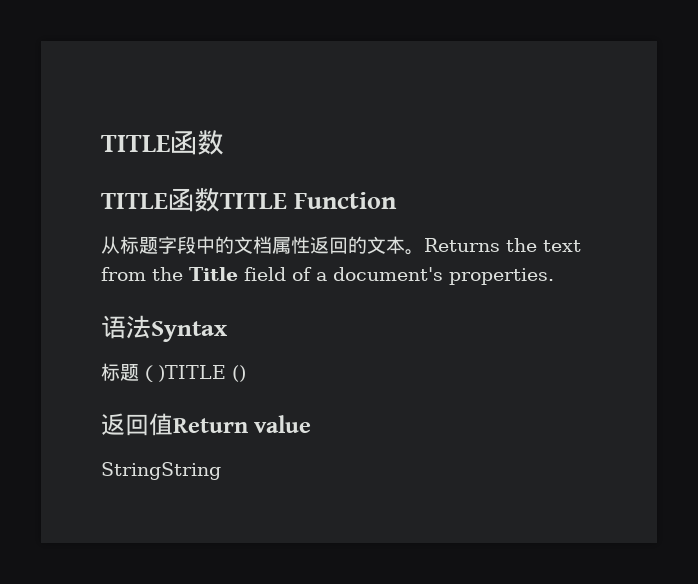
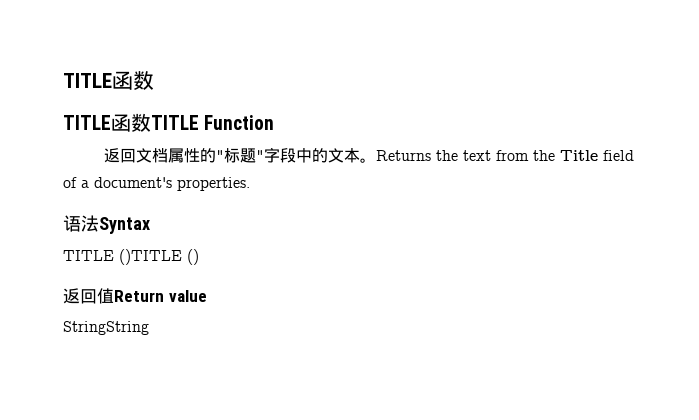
[101,236,348,254] 从标题字段中的文档属性返回 -> [103,147,312,163] 返回文档属性的"标题"字段中
[101,363,226,382] 标题（)TITLE -> [63,249,182,265] TITLE ()TITLE

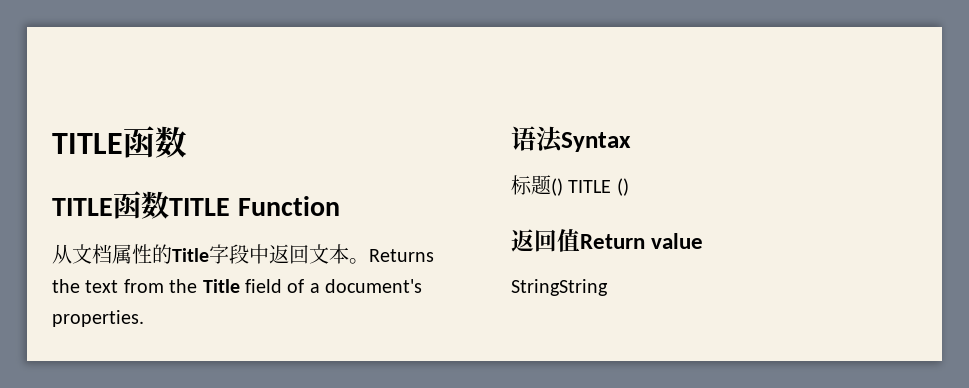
[103,148,136,163] 返回 -> [52,244,72,264] 从
[215,147,328,163] "标题"字段中的 -> [172,244,309,264] Title字段中返回
[63,249,182,265] TITLE ()TITLE -> [511,175,612,196] 标题() TITLE

